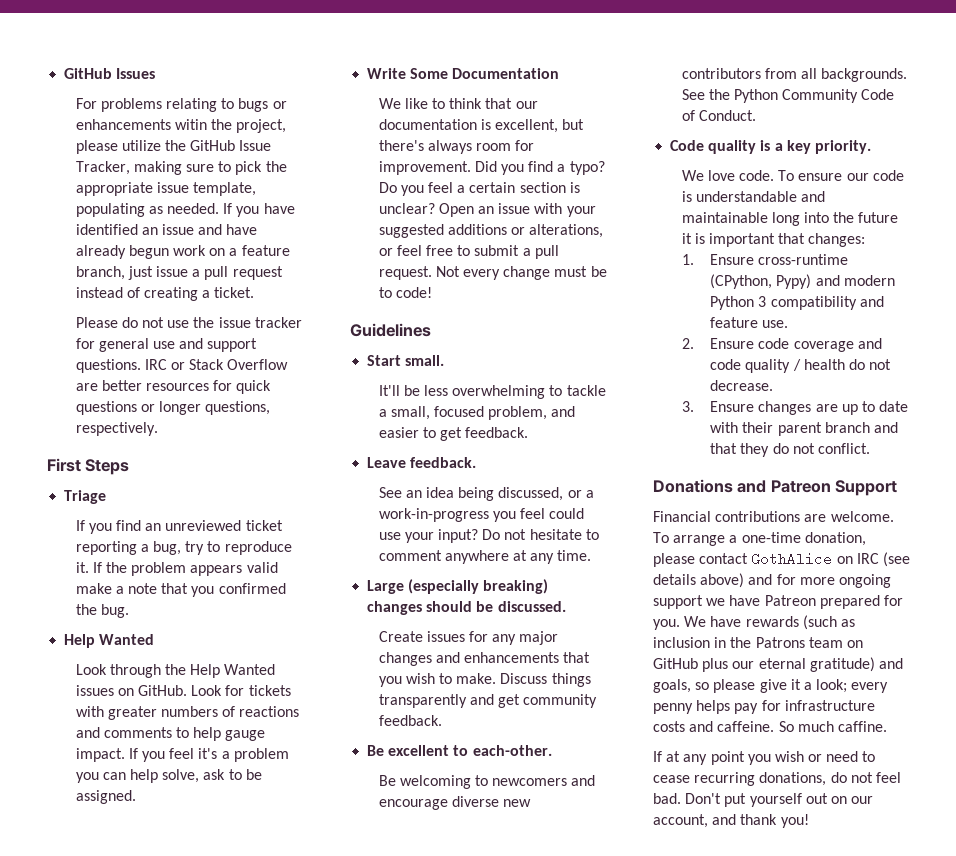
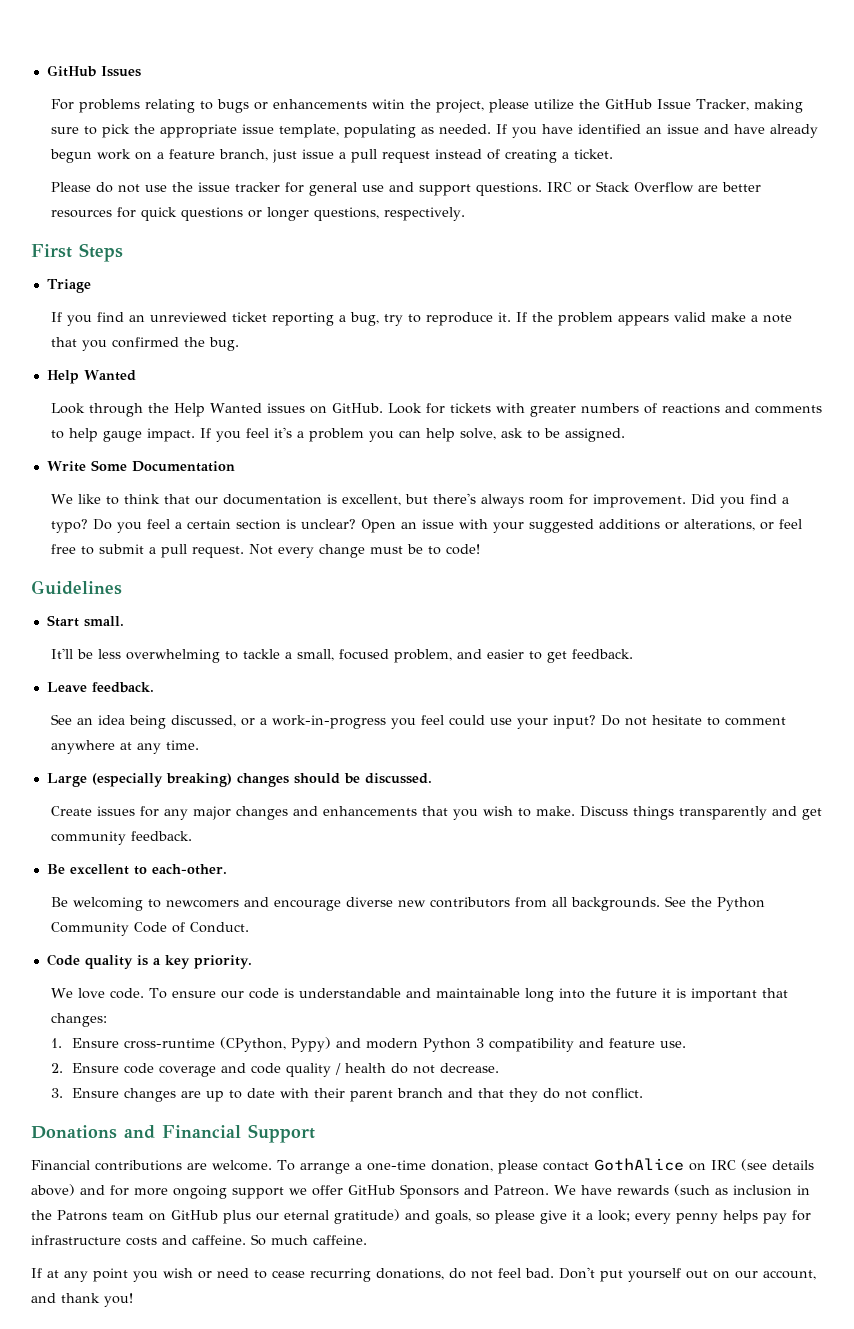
[770,480,831,493] Patreon -> [162,1125,241,1138] Financial
[729,595,903,609] [653,619,680,630] have Patreon prepared for you. -> [312,1184,549,1199] offer GitHub Sponsors and Patreon.
[837,721,887,732] caffine. -> [313,1235,367,1245] caffeine.

